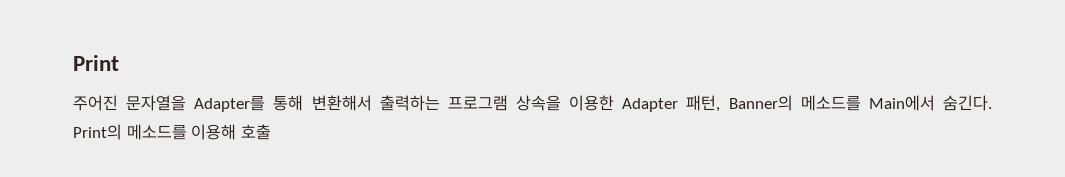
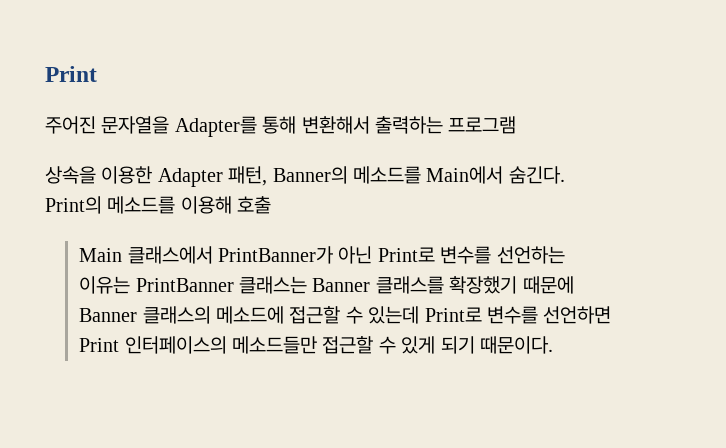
(508, 103) none -> (517, 125) //
(271, 132) none -> [79,246,565,264] [79,276,574,294] [79,306,612,324] [79,336,553,354] // Main 클래스에서 PrintBanner가 아닌 Print로 변수를 선언하는 이유는 PrintBanner 클래스는 Banner 클래스를 확장했기 때문에 Banner 클래스의 메소드에 접근할 수 있는데 Print로 변수를 선언하면 Print 인터페이스의 메소드들만 접근할 수 있게 되기 때문이다.

